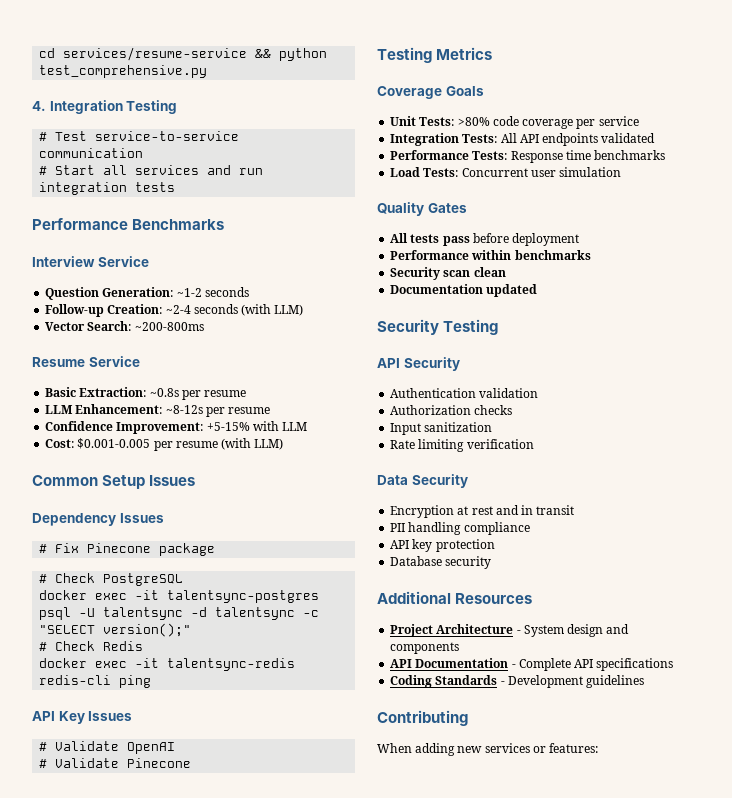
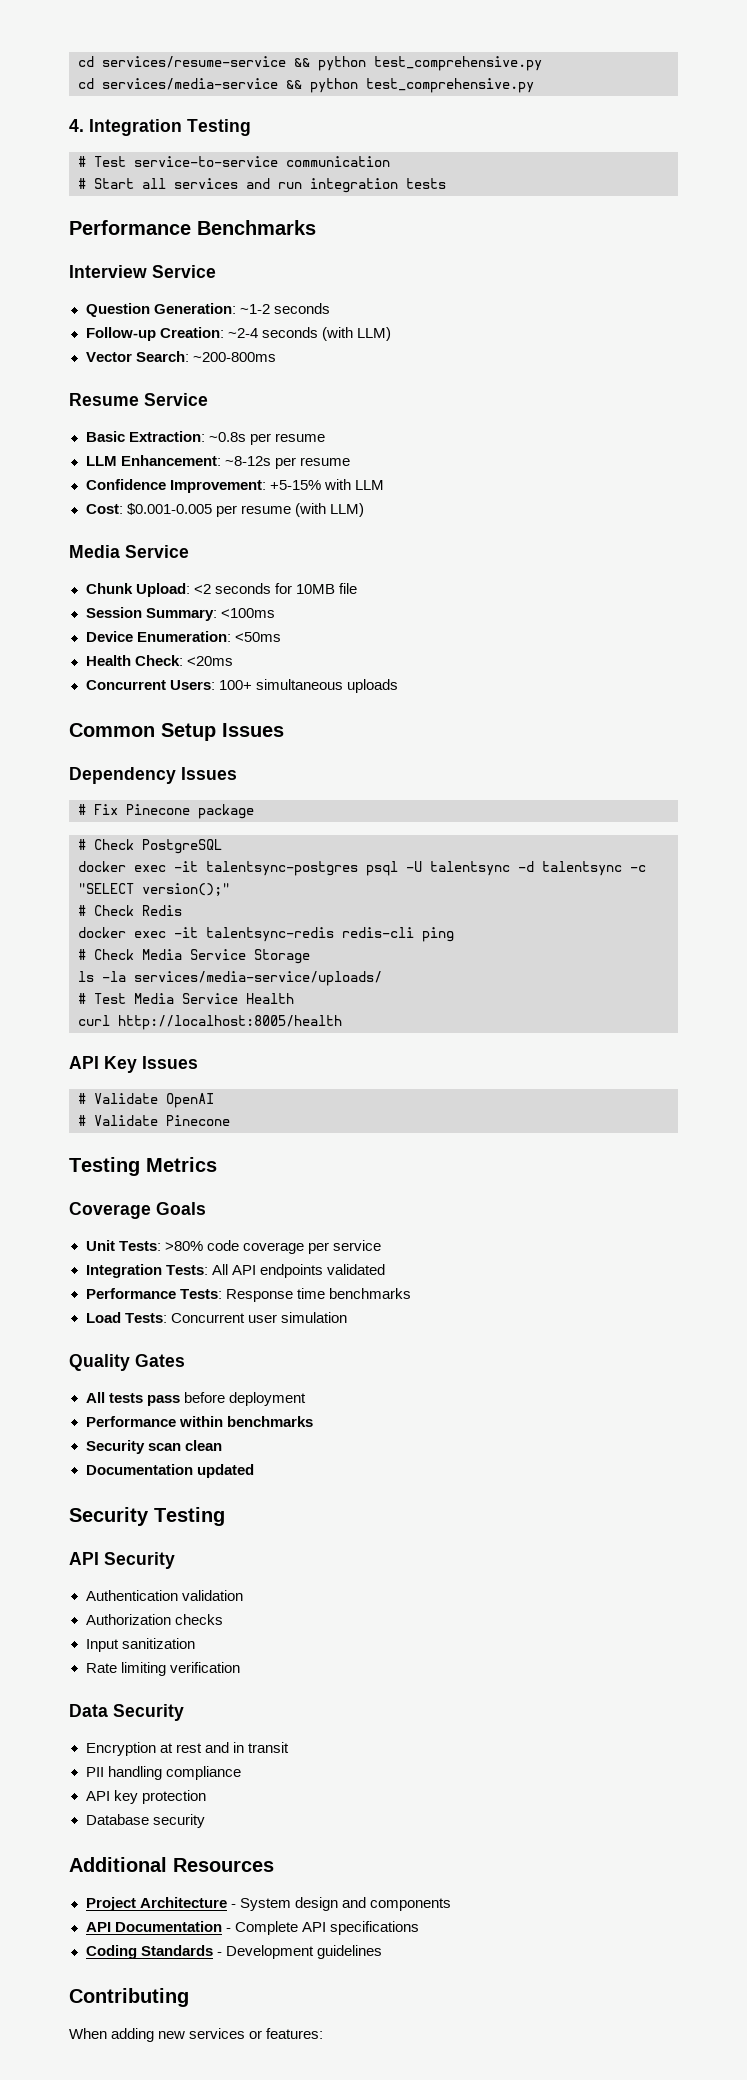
(208, 71) none -> [78,78,534,93] // cd services/media-service && python test_comprehensive.py
(284, 444) none -> [69,545,189,558] [85,583,357,597] [85,607,275,621] [85,631,281,642] [85,655,233,666] [85,679,398,693] // Media Service // Chunk Upload: <2 seconds for 10MB file // Session Summary: <100ms // Device Enumeration: <50ms // Health Check: <20ms // Concurrent Users: 100+ simultaneous uploads
(152, 681) none -> [78,949,310,964] [78,971,382,986] [78,993,294,1004] [78,1015,342,1030] // # Check Media Service Storage // ls -la services/media-service/uploads/ // # Test Media Service Health // curl http://localhost:8005/health

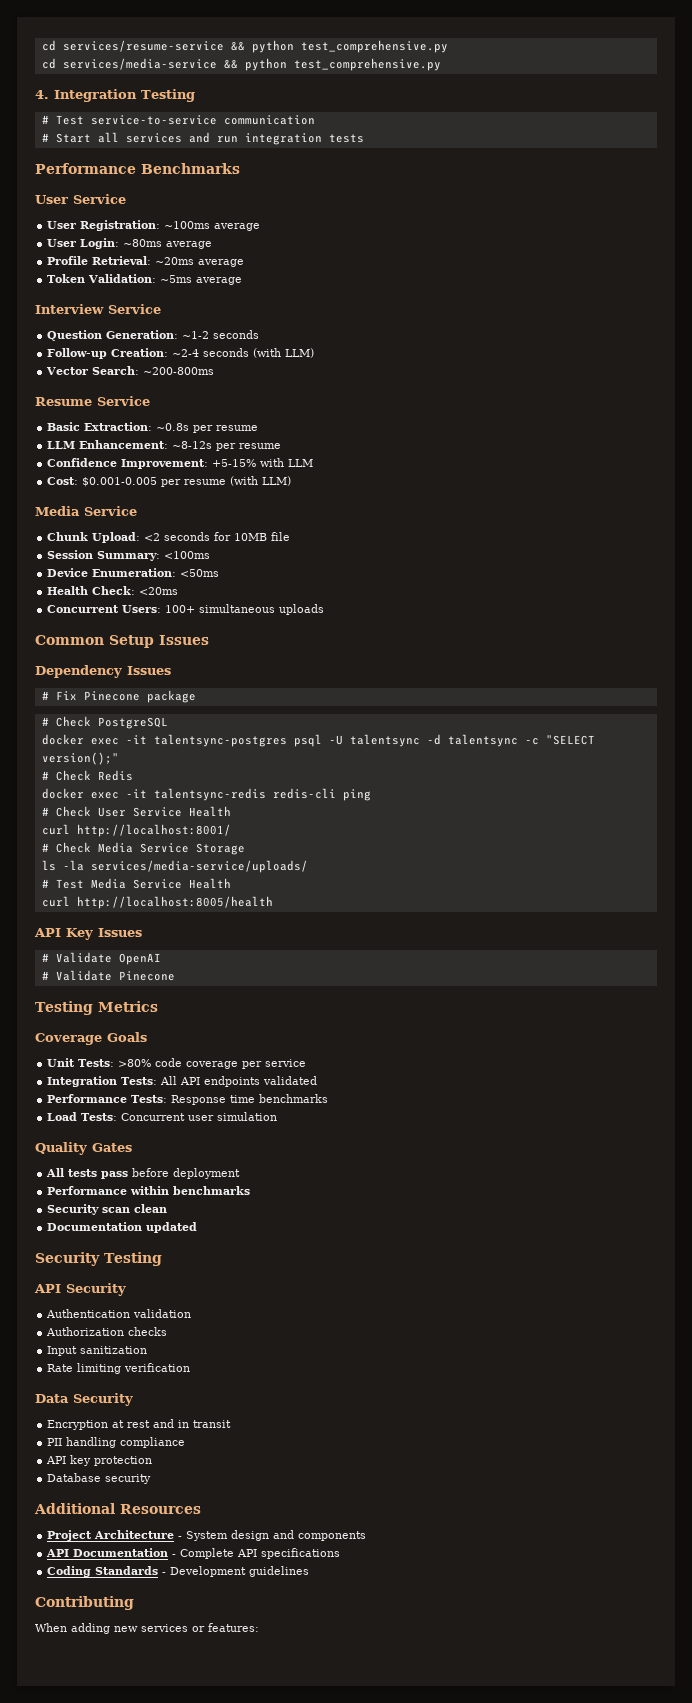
(316, 227) none -> [35,194,126,204] [47,220,261,231] [47,238,213,249] [47,256,245,267] [47,274,243,285] // User Service // User Registration: ~100ms average // User Login: ~80ms average // Profile Retrieval: ~20ms average // Token Validation: ~5ms average
(454, 934) none -> [41,806,231,817] [41,824,231,837] // # Check User Service Health // curl http://localhost:8001/

